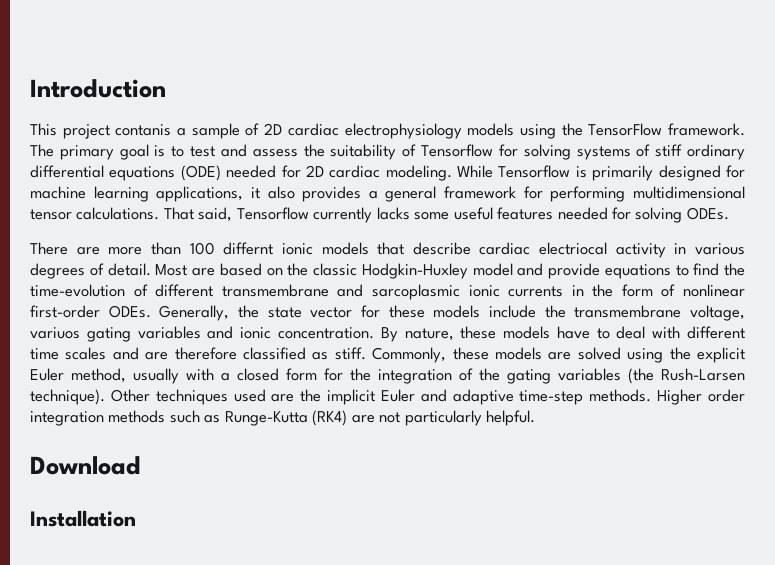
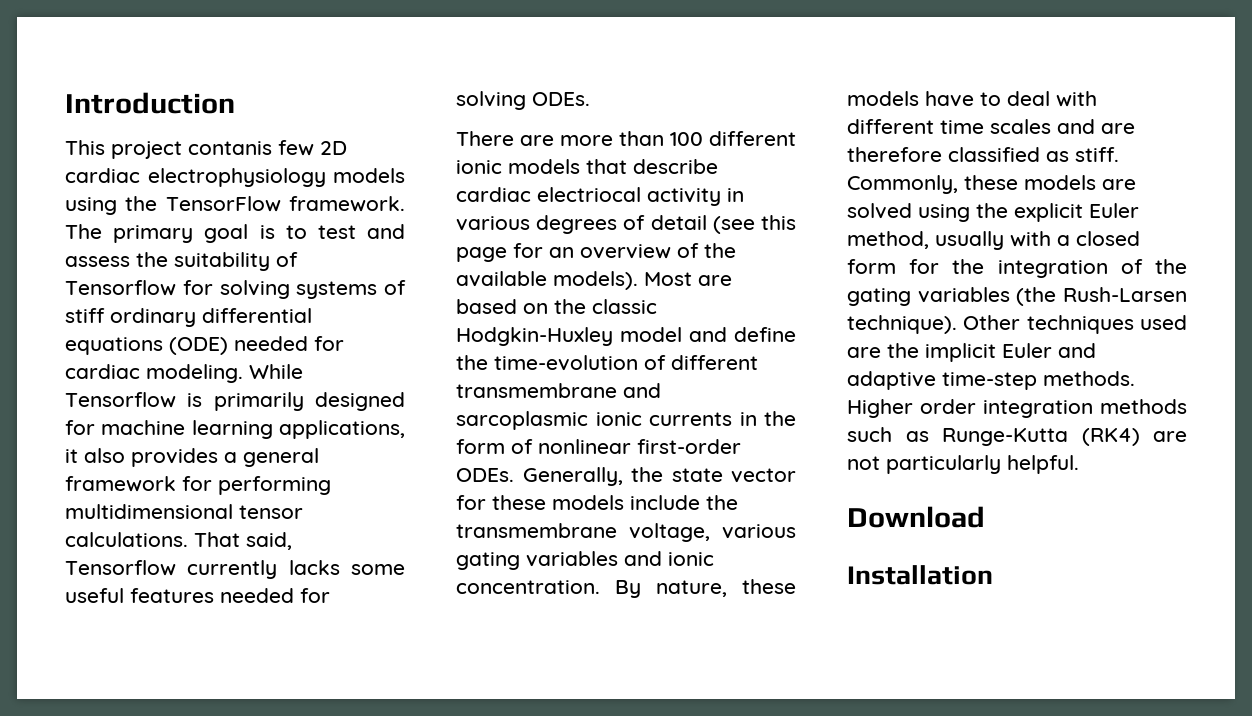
[177,123,260,139] a sample of -> [278,140,314,156] few
[305,165,324,177] 2D -> (344, 343) none
[223,242,274,255] differnt -> [709,131,796,146] different
[107,263,151,276] detail. -> [650,215,796,234] [456,243,736,262] [456,271,638,290] detail (see this page for an overview of the available models).
[548,263,720,279] provide equations to find -> [734,327,796,342] define
[30,327,80,339] variuos -> [722,524,796,539] various

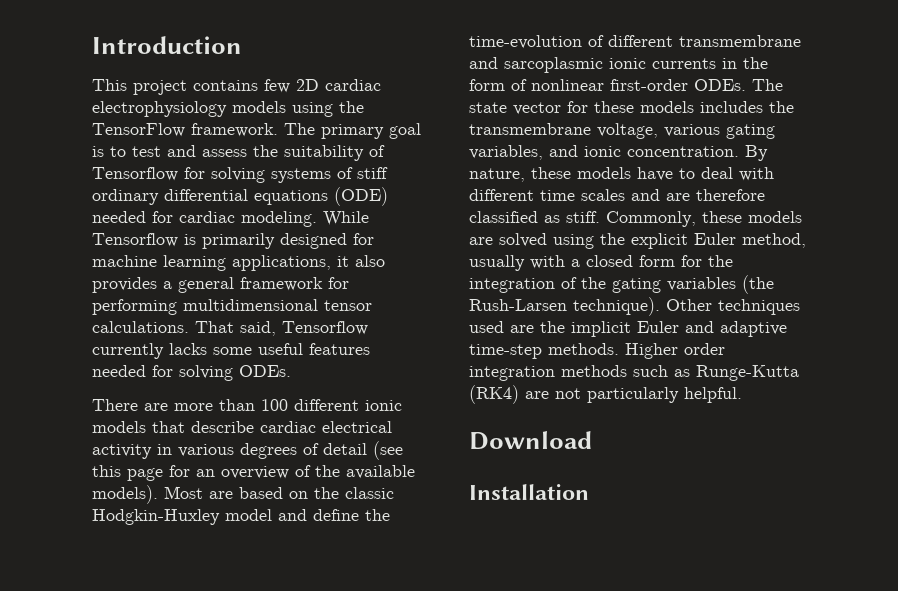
[188,141,272,155] contanis -> [193,80,258,91] contains
[537,187,641,202] electriocal -> [322,421,392,433] electrical
[522,467,663,486] Generally, the -> [752,79,783,91] The
[630,495,700,510] include -> [700,101,763,113] includes
[526,551,618,567] variables -> [469,145,543,160] variables,

